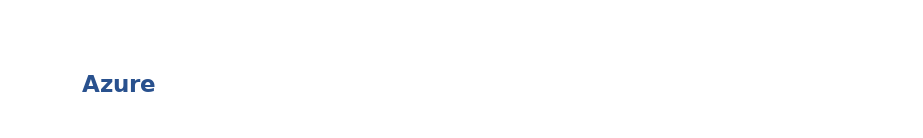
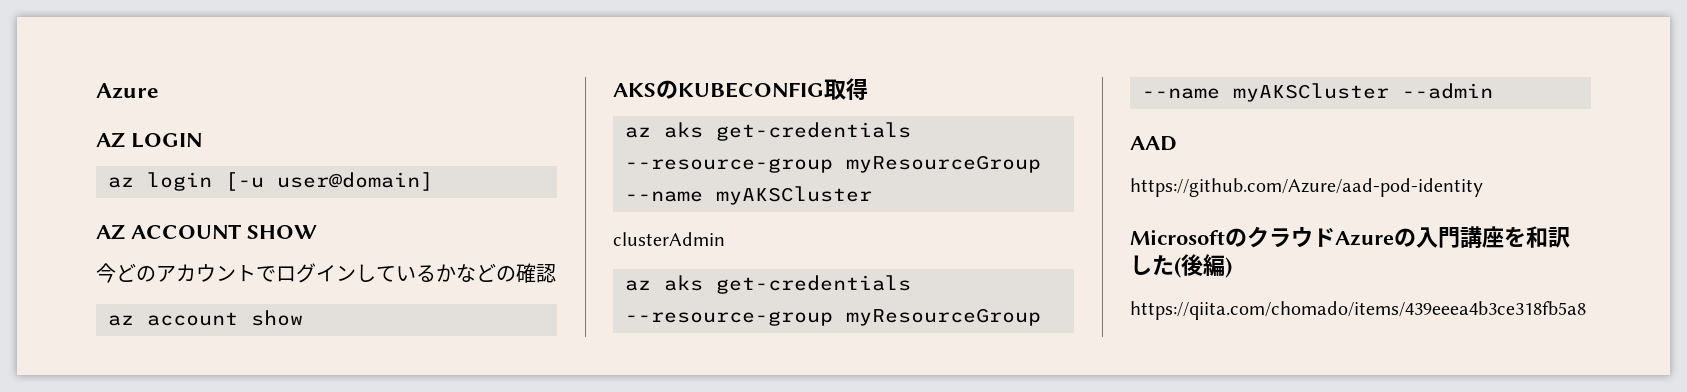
[82,75,156,92] Azure -> [96,83,159,99] [96,132,202,148] [108,172,433,191] [96,224,317,240] [96,263,556,283] [108,310,303,326] [613,78,868,100] [625,122,911,141] [625,155,1041,173] [625,186,872,205] [613,232,725,246] [625,275,911,294] [625,308,1041,326] [1142,83,1493,102] [1130,136,1177,151] [1130,178,1483,197] [1130,226,1570,248] [1130,254,1232,278] [1130,301,1586,320] Azure // AZ LOGIN // az login [-u user@domain] // AZ ACCOUNT SHOW // 今どのアカウントでログインしているかなどの確認 // az account show // AKSのKUBECONFIG取得 // az aks get-credentials --resource-group myResourceGroup --name myAKSCluster // clusterAdmin // az aks get-credentials --resource-group myResourceGroup --name myAKSCluster --admin // AAD // https://github.com/Azure/aad-pod-identity // MicrosoftのクラウドAzureの入門講座を和訳した(後編) // https://qiita.com/chomado/items/439eeea4b3ce318fb5a8

